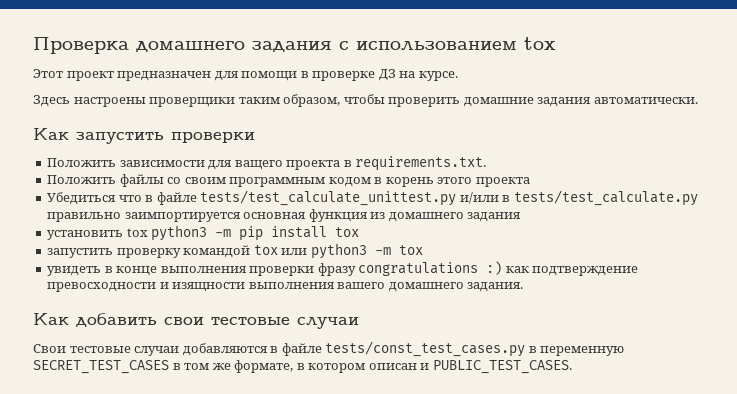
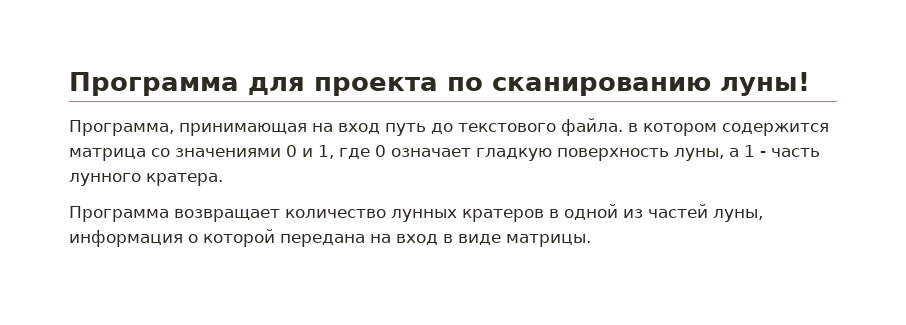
[33,37,556,54] [33,69,458,81] [33,94,698,107] [33,128,255,144] [47,156,487,171] [47,174,530,187] [47,190,698,206] [47,209,522,222] [47,225,360,241] [47,243,423,259] [47,261,639,276] [47,282,524,292] [33,313,359,329] [33,341,625,357] [33,360,572,374] Проверка домашнего задания с использованием tox // Этот проект предназначен для помощи в проверке ДЗ на курсе. // Здесь настроены проверщики таким образом, чтобы проверить домашние задания автоматически. // Как запустить проверки // Положить зависимости для ващего проекта в requirements.txt. // Положить файлы со своим программным кодом в корень этого проекта // Убедиться что в файле tests/test_calculate_unittest.py и/или в tests/test_calculate.py правильно заимпортируется основная функция из домашнего задания // установить tox python3 -m pip install tox // запустить проверку командой tox или python3 -m tox // увидеть в конце выполнения проверки фразу congratulations :) как подтверждение превосходности и изящности выполнения вашего домашнего задания. // Как добавить свои тестовые случаи // Свои тестовые случаи добавляются в файле tests/const_test_cases.py в переменную SECRET_TEST_CASES в том же формате, в котором описан и PUBLIC_TEST_CASES. -> [69,72,810,96] [69,118,829,136] [69,145,820,161] [69,173,223,186] [69,204,763,222] [69,229,591,247] Программа для проекта по сканированию луны! // Программа, принимающая на вход путь до текстового файла. в котором содержится матрица со значениями 0 и 1, где 0 означает гладкую поверхность луны, а 1 - часть лунного кратера. // Программа возвращает количество лунных кратеров в одной из частей луны, информация о которой передана на вход в виде матрицы.

